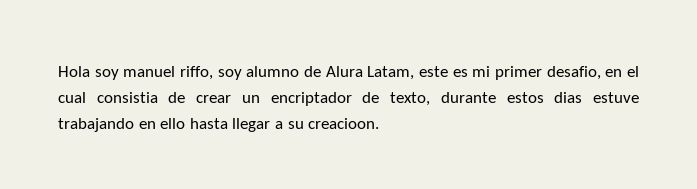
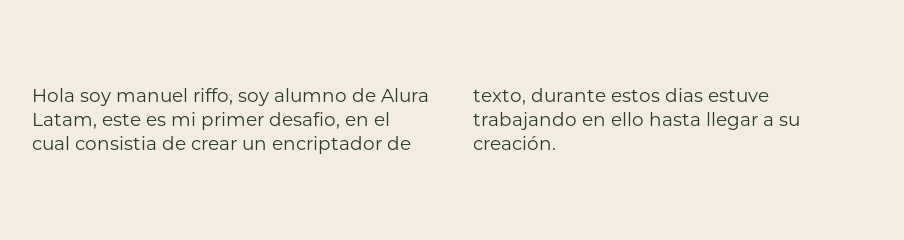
[308,118,380,129] creacioon. -> [473,136,556,150] creación.

